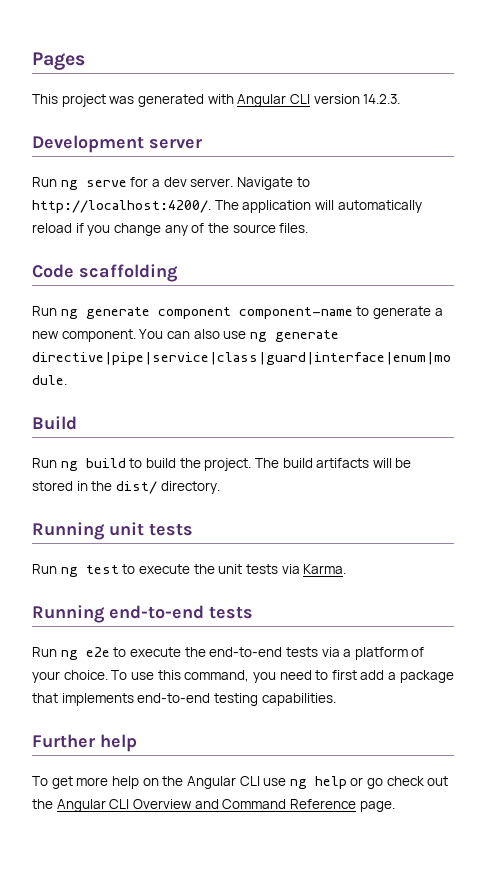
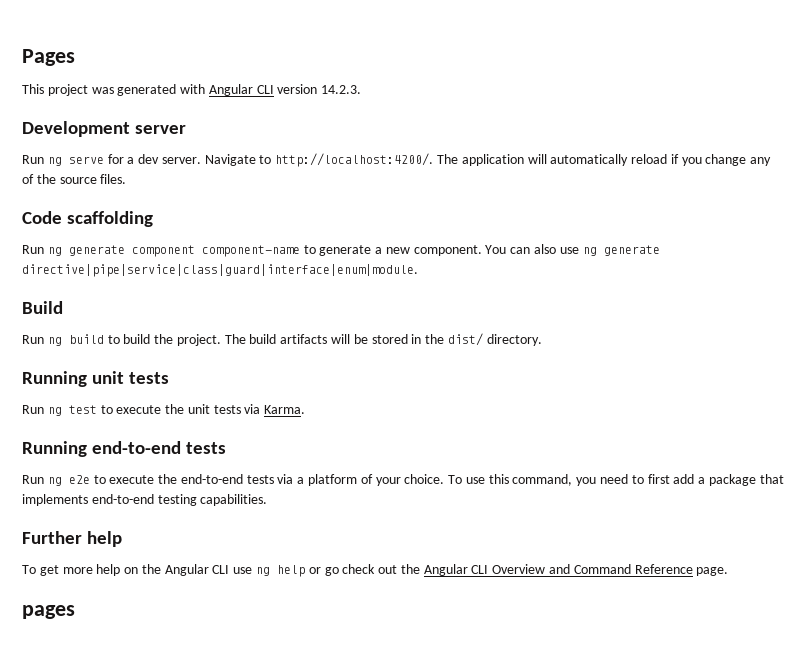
(395, 806) none -> [22,605,75,619] // pages

